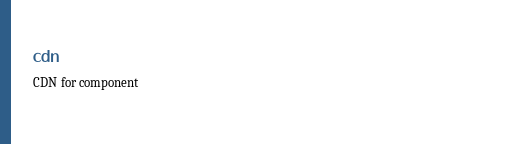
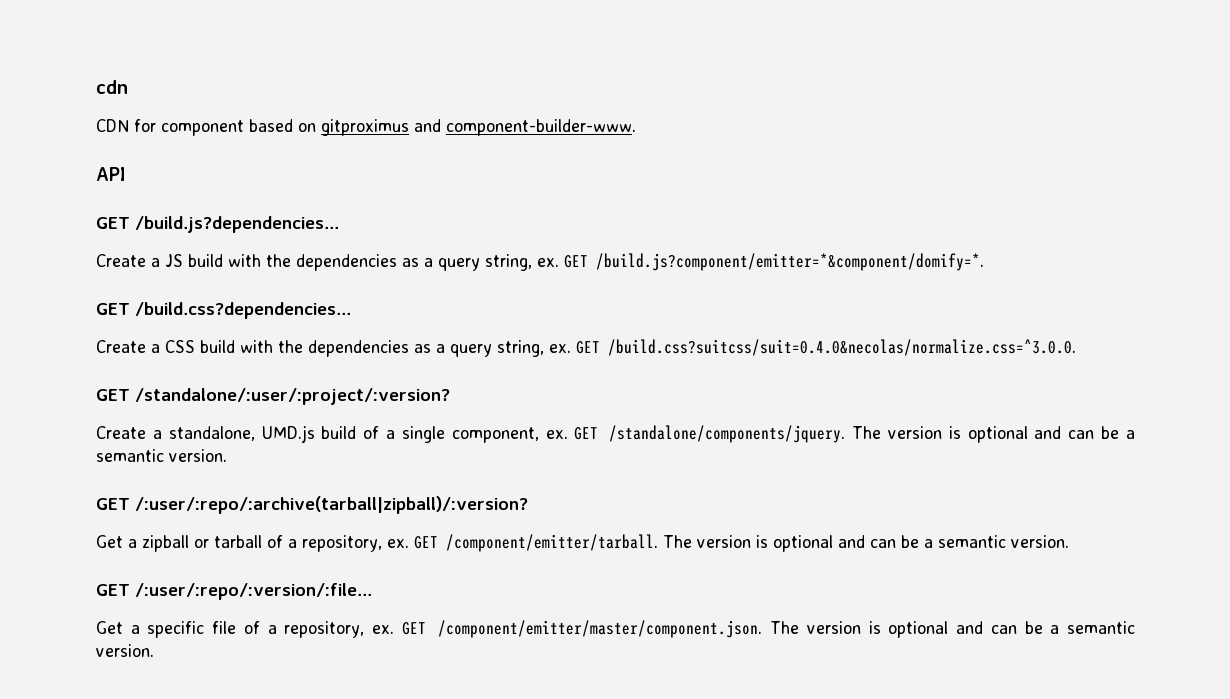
(140, 84) none -> [249,119,636,136] [96,167,125,181] [96,216,339,233] [96,253,984,271] [96,302,351,319] [96,339,1076,357] [96,388,450,405] [96,425,1136,443] [96,449,227,462] [96,496,528,514] [96,534,1069,552] [96,583,372,600] [96,620,1135,638] [96,644,154,657] based on gitproximus and component-builder-www. // API // GET /build.js?dependencies... // Create a JS build with the dependencies as a query string, ex. GET /build.js?component/emitter=*&component/domify=*. // GET /build.css?dependencies... // Create a CSS build with the dependencies as a query string, ex. GET /build.css?suitcss/suit=0.4.0&necolas/normalize.css=^3.0.0. // GET /standalone/:user/:project/:version? // Create a standalone, UMD.js build of a single component, ex. GET /standalone/components/jquery. The version is optional and can be a semantic version. // GET /:user/:repo/:archive(tarball|zipball)/:version? // Get a zipball or tarball of a repository, ex. GET /component/emitter/tarball. The version is optional and can be a semantic version. // GET /:user/:repo/:version/:file... // Get a specific file of a repository, ex. GET /component/emitter/master/component.json. The version is optional and can be a semantic version.

